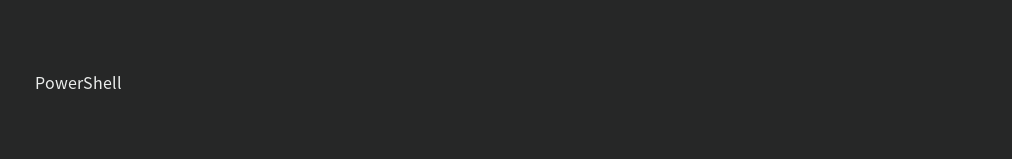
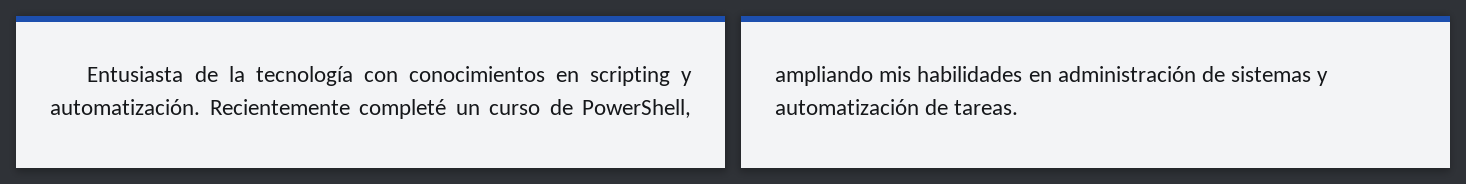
[35,76,122,89] PowerShell -> [87,66,692,86] [50,99,691,119] [775,66,1329,86] [775,99,1019,115] Entusiasta de la tecnología con conocimientos en scripting y automatización. Recientemente completé un curso de PowerShell, ampliando mis habilidades en administración de sistemas y automatización de tareas.

